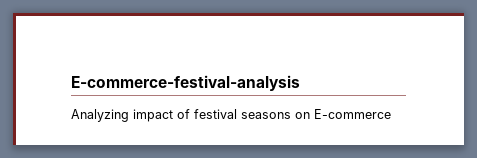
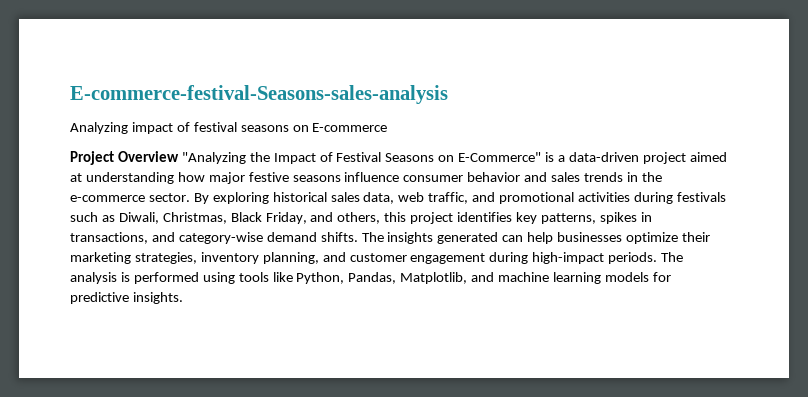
[71,75,300,91] E-commerce-festival-analysis -> [70,85,448,104] E-commerce-festival-Seasons-sales-analysis
(391, 114) none -> [70,151,727,165] [70,172,662,184] [70,192,726,204] [70,212,652,224] [70,232,710,244] [70,252,684,264] [70,272,671,284] [70,292,183,304] // Project Overview "Analyzing the Impact of Festival Seasons on E-Commerce" is a data-driven project aimed at understanding how major festive seasons influence consumer behavior and sales trends in the e-commerce sector. By exploring historical sales data, web traffic, and promotional activities during festivals such as Diwali, Christmas, Black Friday, and others, this project identifies key patterns, spikes in transactions, and category-wise demand shifts. The insights generated can help businesses optimize their marketing strategies, inventory planning, and customer engagement during high-impact periods. The analysis is performed using tools like Python, Pandas, Matplotlib, and machine learning models for predictive insights.

